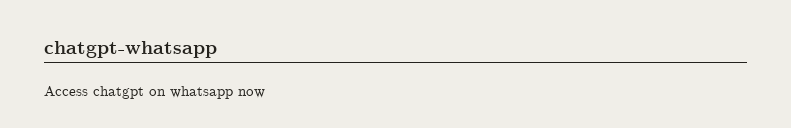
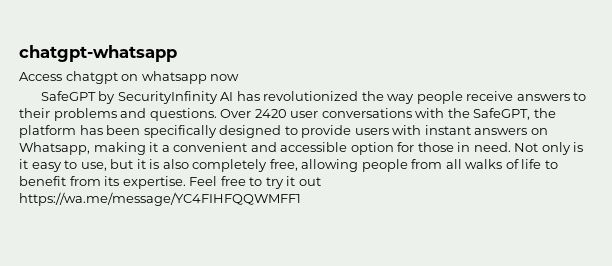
(265, 93) none -> [40,91,587,104] [19,108,556,121] [19,125,548,138] [19,142,584,155] [19,159,558,172] [19,176,321,189] [19,192,301,206] // SafeGPT by SecurityInfinity AI has revolutionized the way people receive answers to their problems and questions. Over 2420 user conversations with the SafeGPT, the platform has been specifically designed to provide users with instant answers on Whatsapp, making it a convenient and accessible option for those in need. Not only is it easy to use, but it is also completely free, allowing people from all walks of life to benefit from its expertise. Feel free to try it out https://wa.me/message/YC4FIHFQQWMFF1

